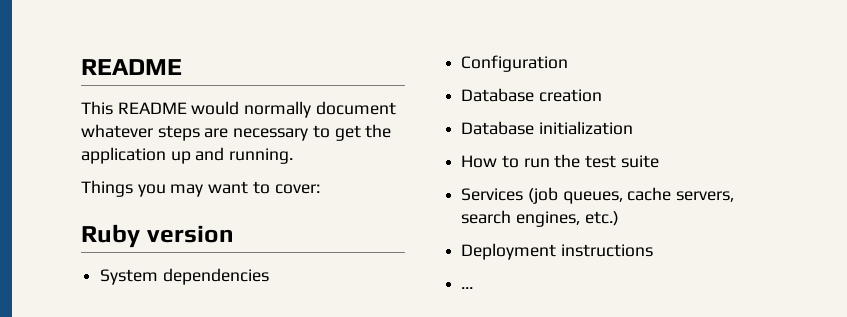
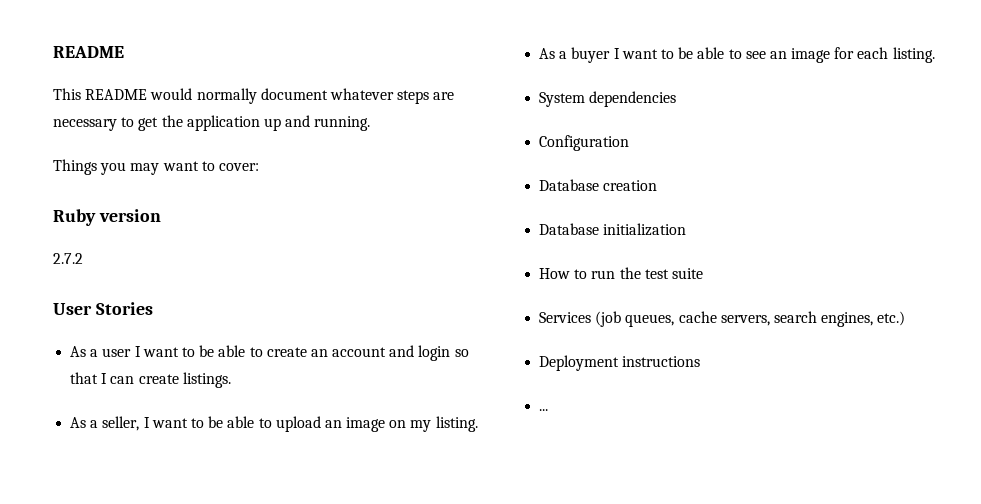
(234, 234) none -> [53,253,83,264] [53,302,153,315] [70,345,469,361] [70,372,231,388] [70,416,478,432] [539,47,935,63] // 2.7.2 // User Stories // As a user I want to be able to create an account and login so that I can create listings. // As a seller, I want to be able to upload an image on my listing. // As a buyer I want to be able to see an image for each listing.

